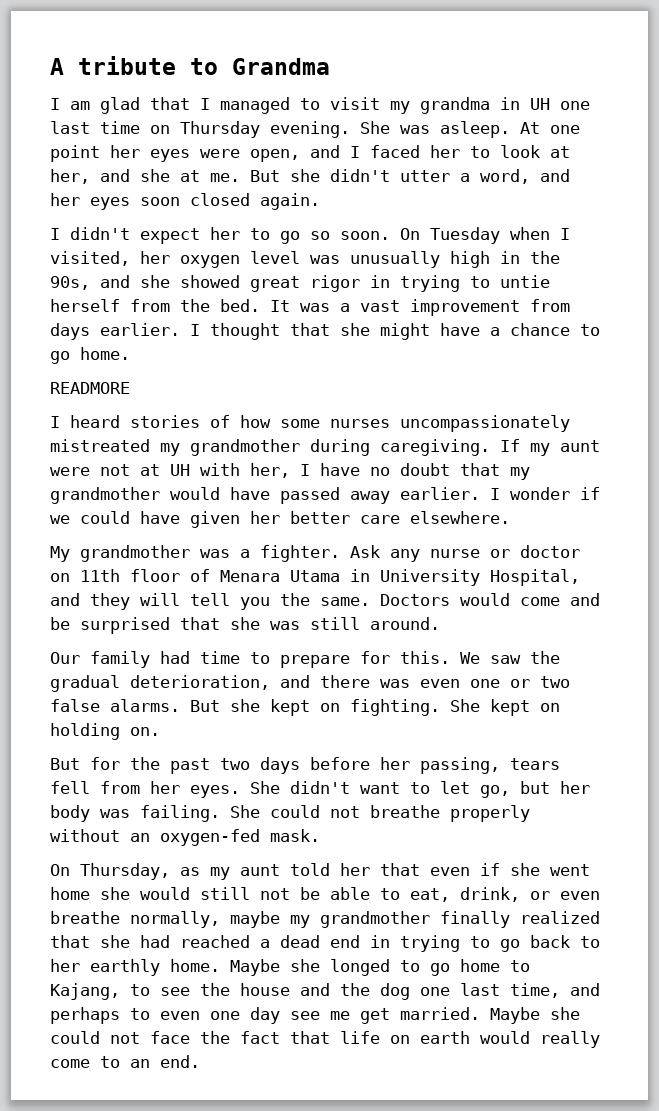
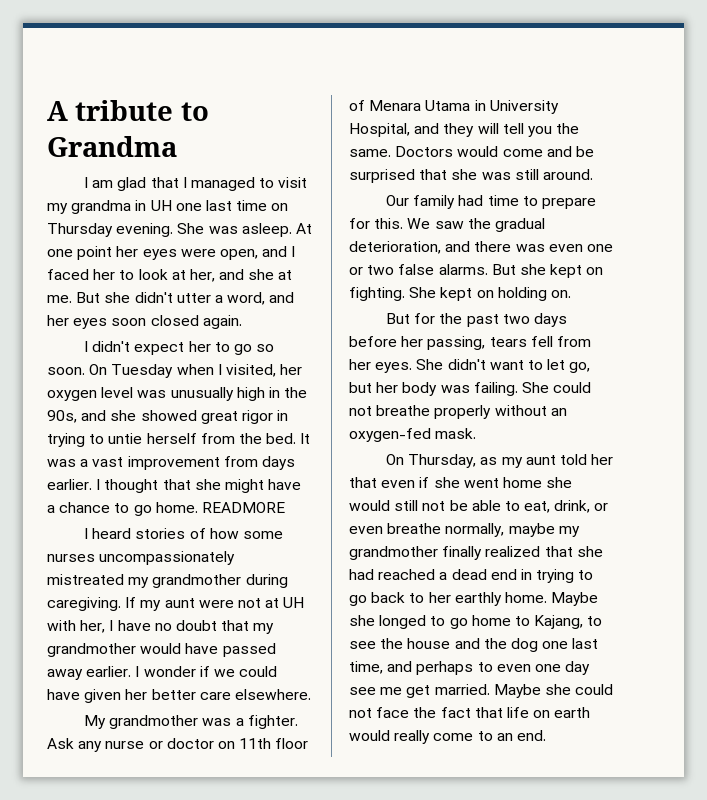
(130, 353) // -> (198, 507) none

